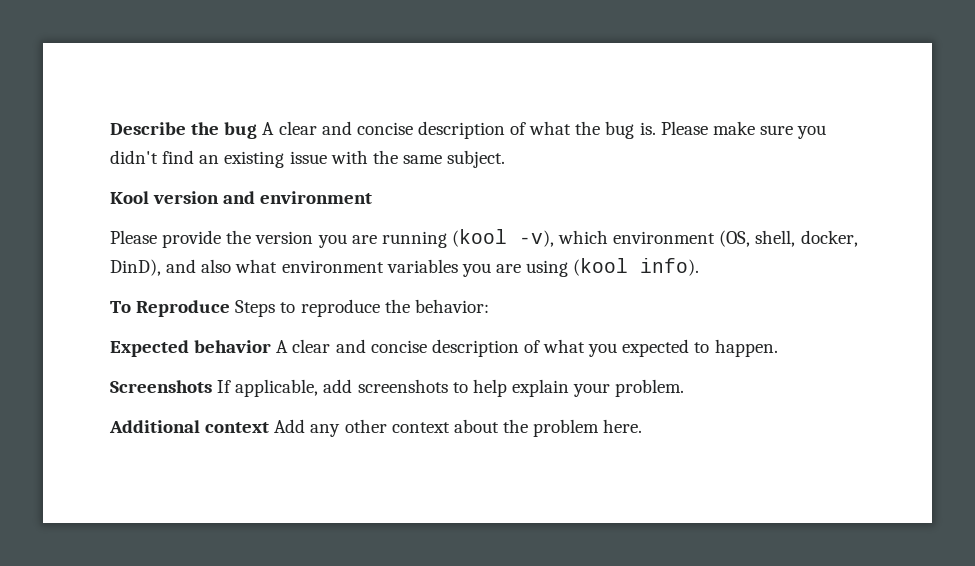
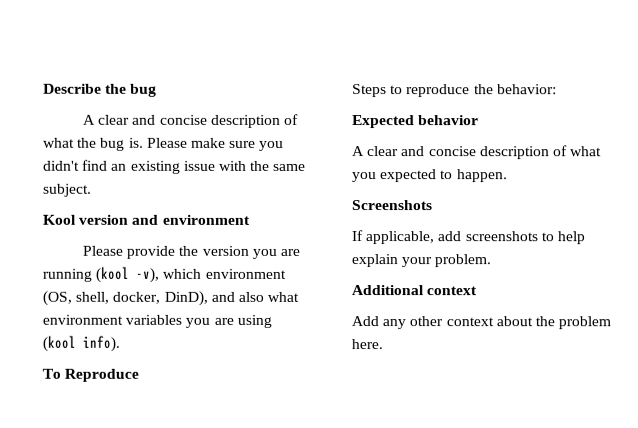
(258, 130) none -> (158, 90) //
(231, 308) none -> (140, 375) //
(272, 346) none -> (480, 120) //
(212, 386) none -> (433, 205) //
(270, 427) none -> (478, 291) //

